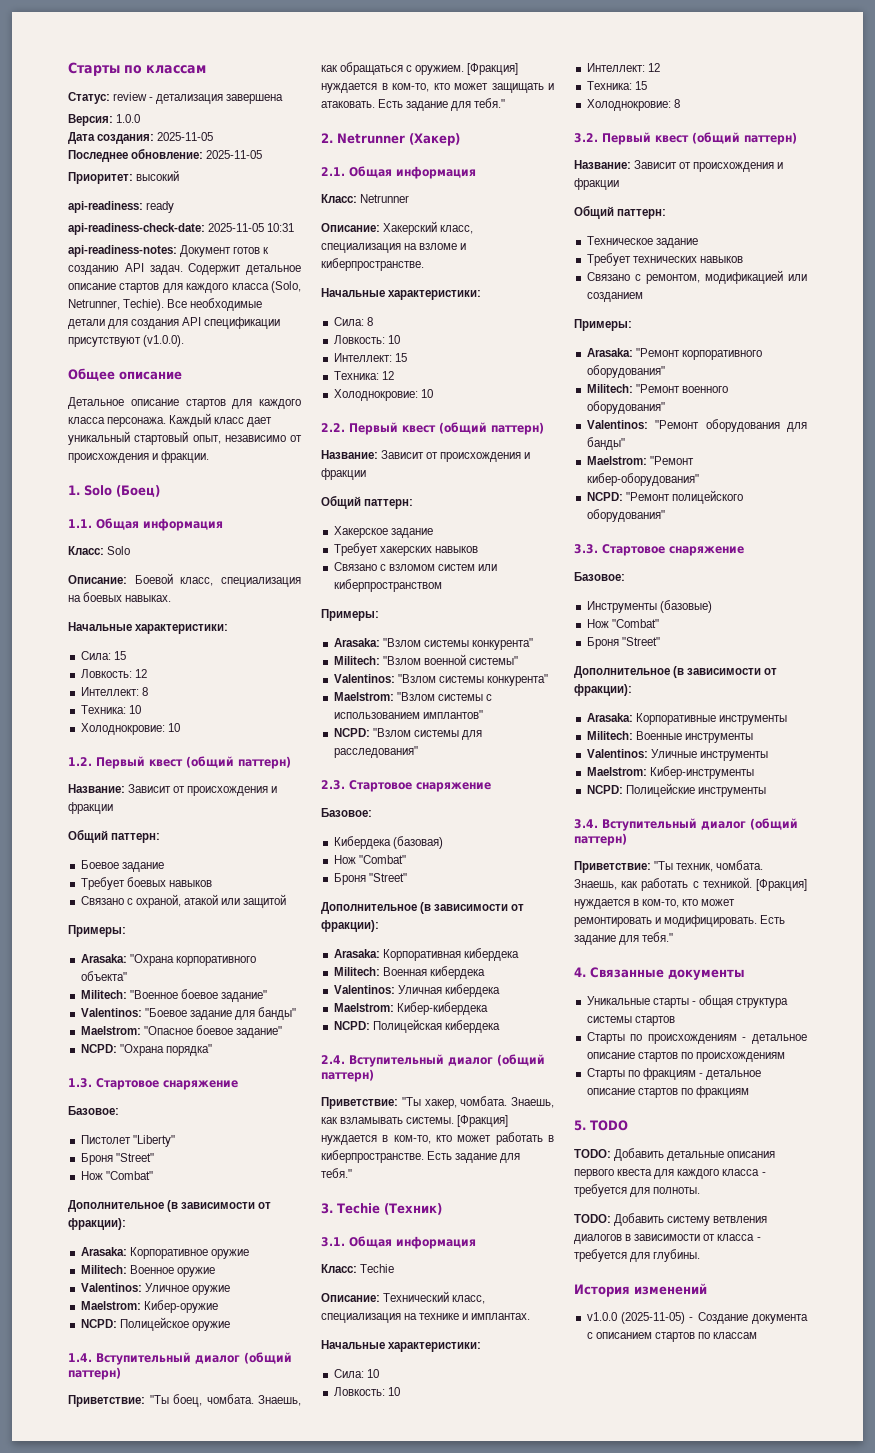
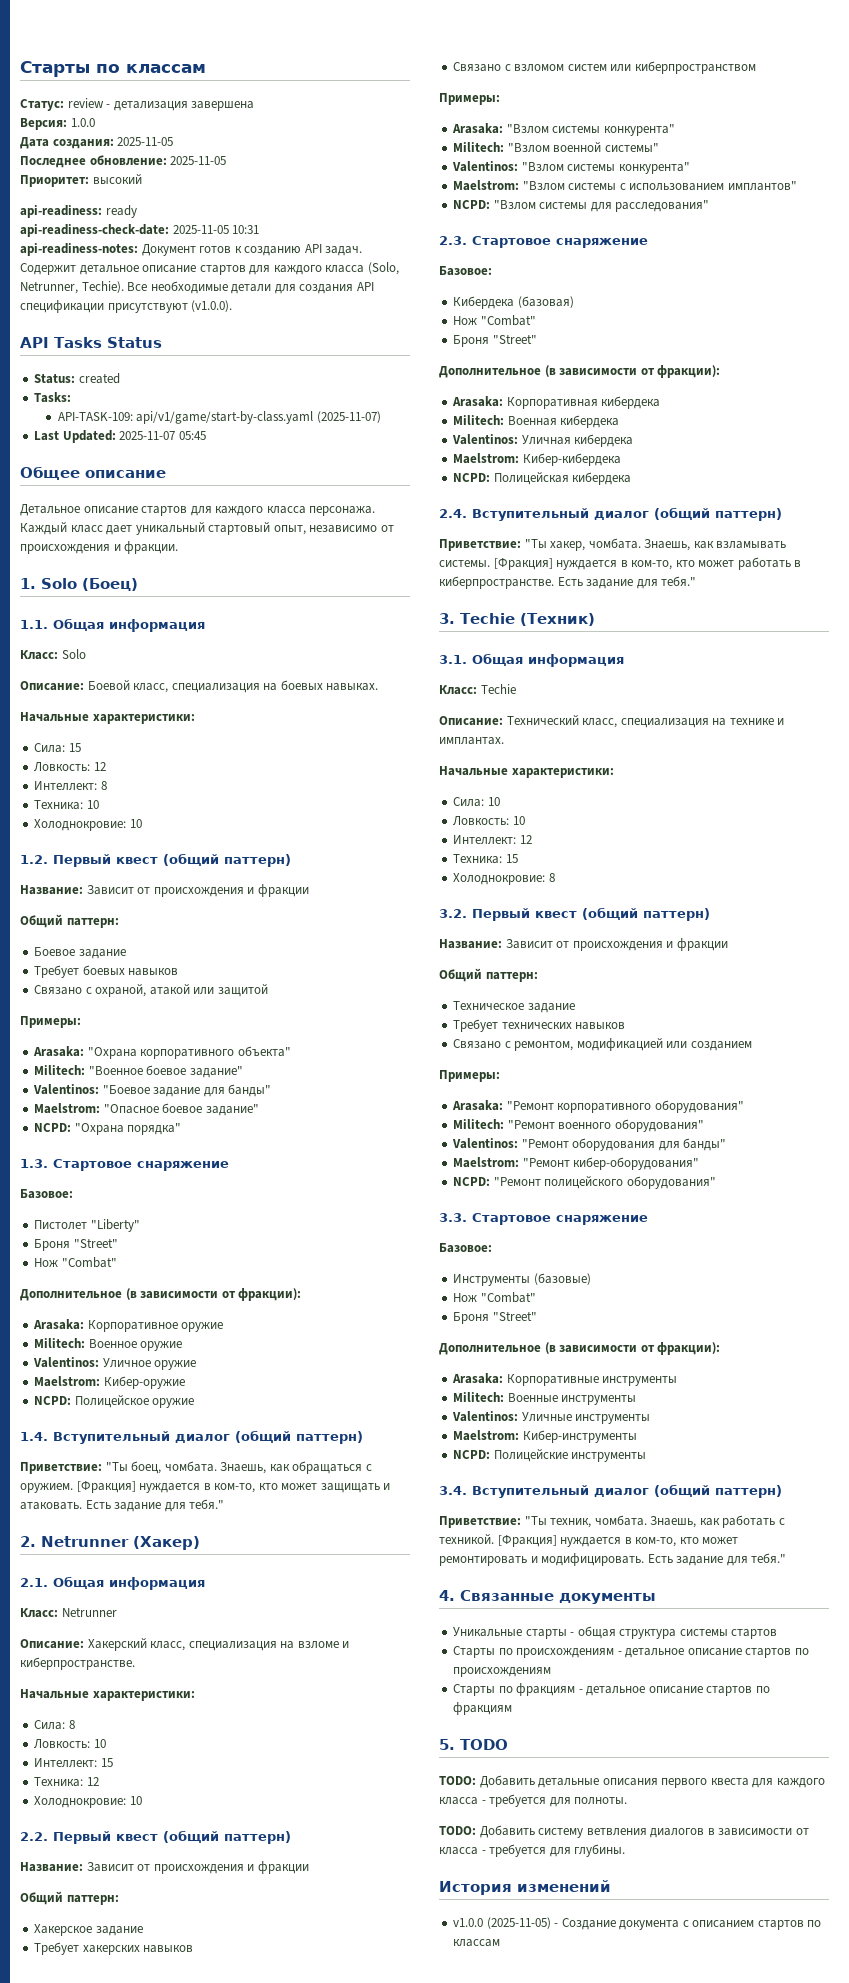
(185, 341) none -> [20,337,162,348] [34,373,120,384] [34,392,72,403] [57,411,381,424] [34,430,206,443] // API Tasks Status // Status: created // Tasks: // API-TASK-109: api/v1/game/start-by-class.yaml (2025-11-07) // Last Updated: 2025-11-07 05:45

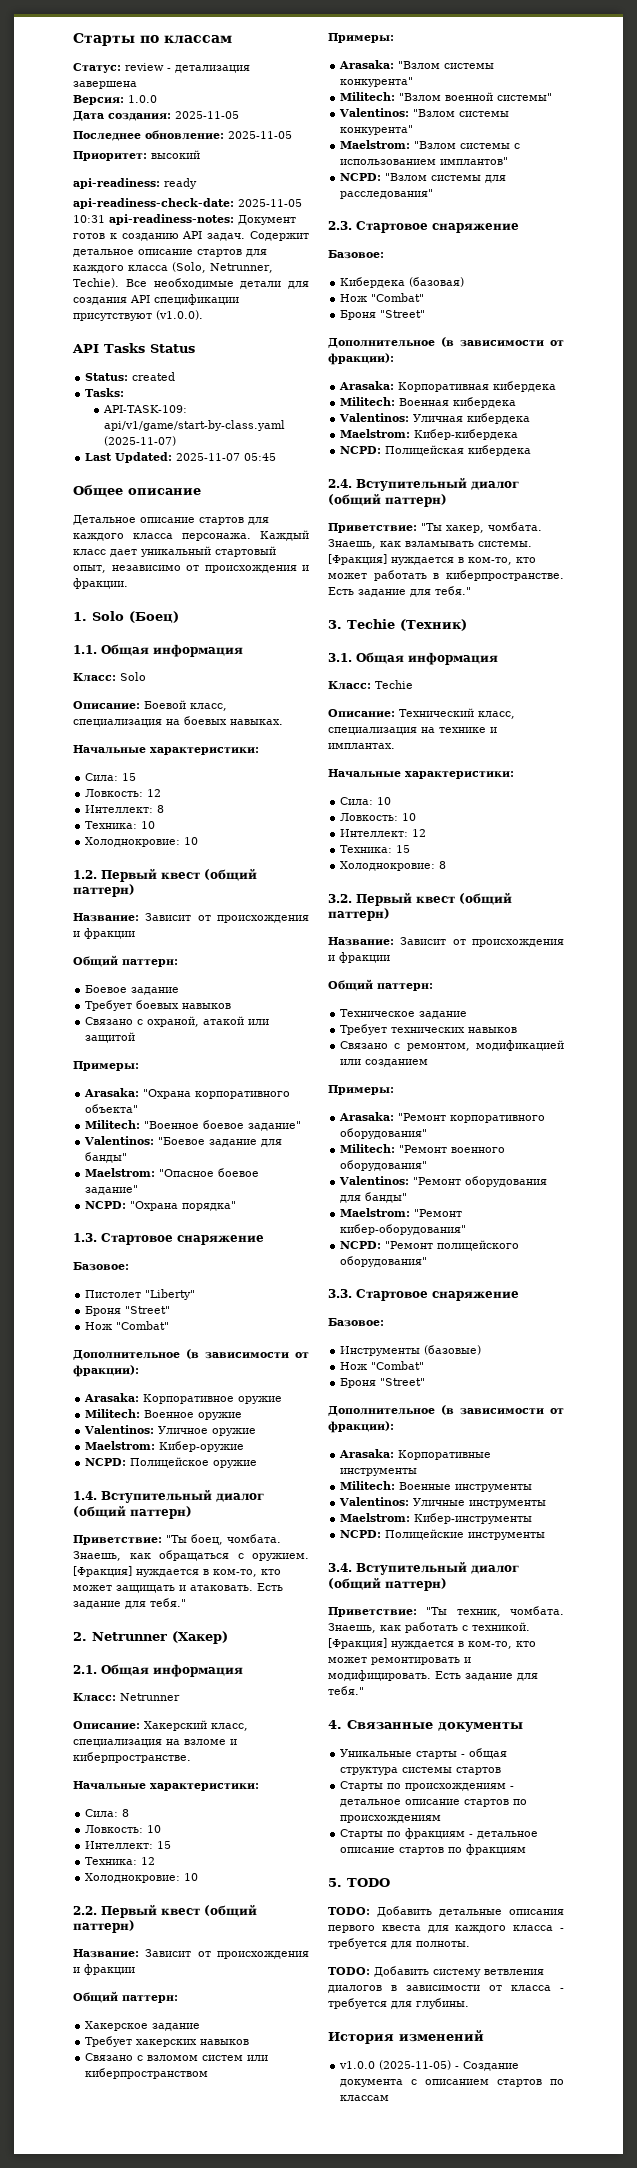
(260, 229) // -> (105, 219) none

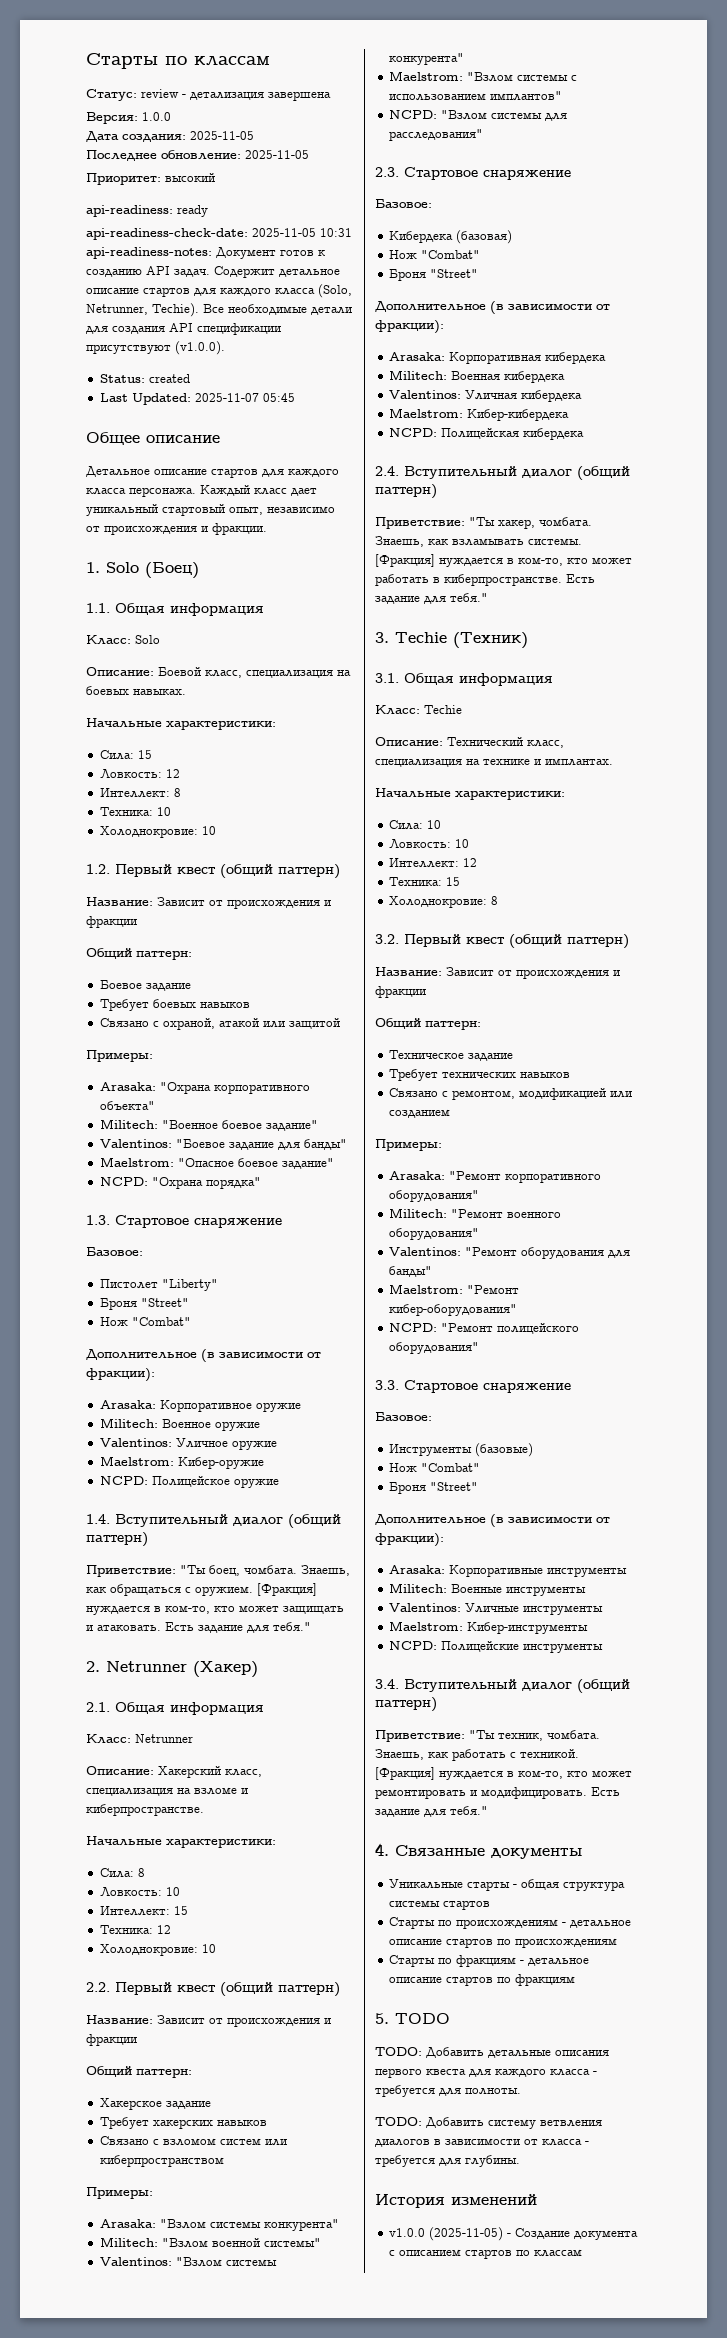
[72,343,195,353] // API Tasks Status -> (225, 348) none
[85,388,125,397] [102,405,187,413] [103,420,285,431] [103,436,176,446] // Tasks: // API-TASK-109: api/v1/game/start-by-class.yaml (2025-11-07) -> (190, 378) none

